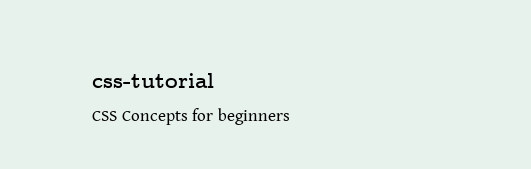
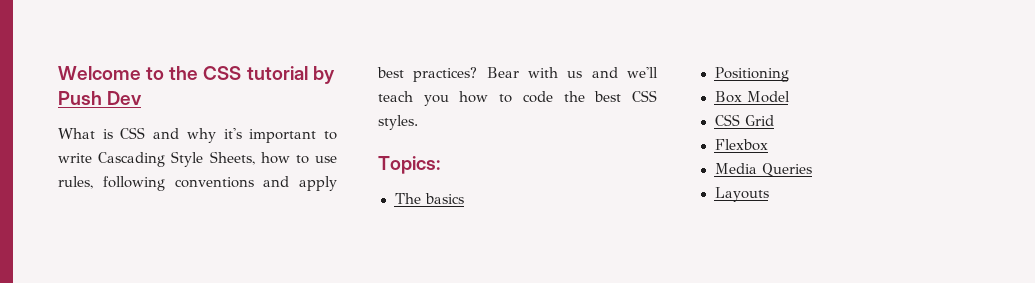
[92,73,214,88] [92,108,290,125] css-tutorial // CSS Concepts for beginners -> [58,66,335,84] [58,91,143,105] [58,127,338,143] [58,151,337,167] [58,176,337,191] [377,67,658,82] [378,90,657,106] [378,115,418,130] [378,156,440,174] [394,193,464,204] [714,67,789,82] [714,91,790,103] [714,114,774,126] [714,139,768,151] [714,163,812,177] [714,187,769,202] Welcome to the CSS tutorial by Push Dev // What is CSS and why it's important to write Cascading Style Sheets, how to use rules, following conventions and apply best practices? Bear with us and we'll teach you how to code the best CSS styles. // Topics: // The basics // Positioning // Box Model // CSS Grid // Flexbox // Media Queries // Layouts

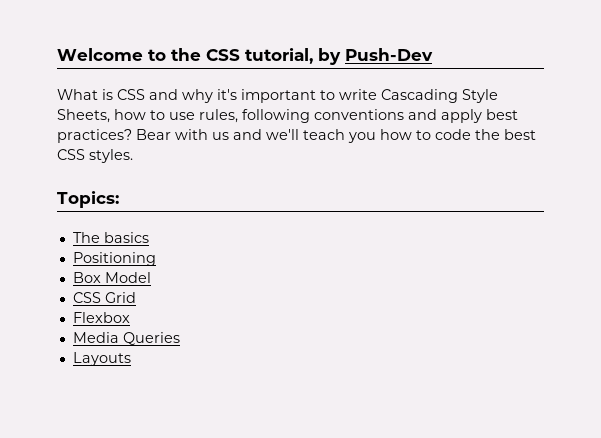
[246,66,335,84] [58,91,143,105] tutorial by Push Dev -> [245,48,433,65] tutorial, by Push-Dev

